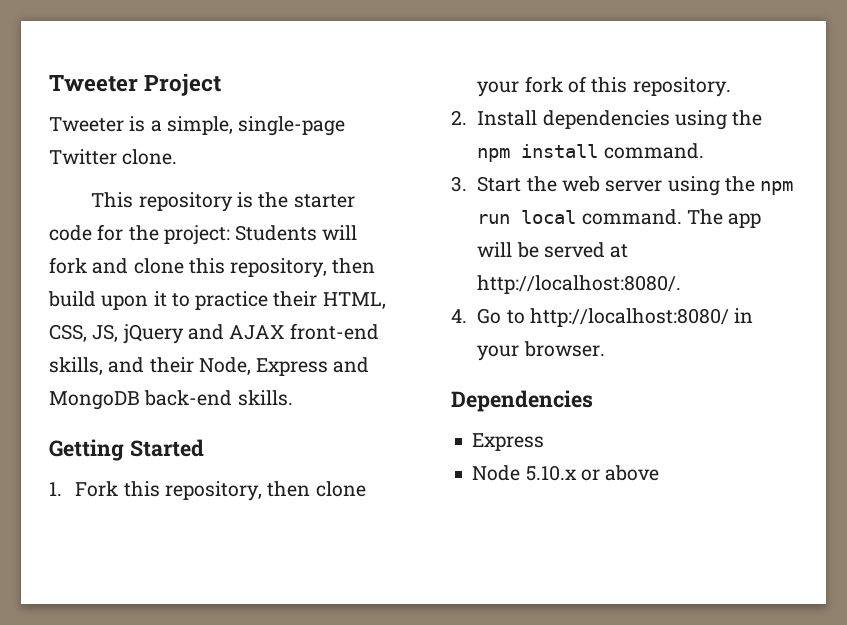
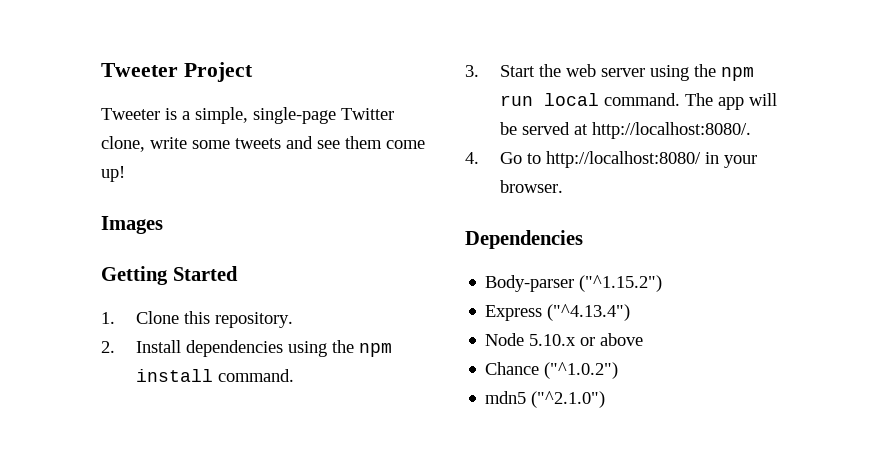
[122,149,178,165] [91,192,355,212] [49,224,358,245] [49,257,376,278] [48,291,386,310] [49,323,380,344] [49,357,370,376] [49,390,293,410] [49,439,204,461] [49,481,366,501] [477,76,586,97] clone. // This repository is the starter code for the project: Students will fork and clone this repository, then build upon it to practice their HTML, CSS, JS, jQuery and AJAX front-end skills, and their Node, Express and MongoDB back-end skills. // Getting Started // 1. Fork this repository, then clone your fork of -> [101,136,425,152] [101,166,125,182] [101,216,163,234] [101,266,238,285] [101,311,180,324] clone, write some tweets and see them come up! // Images // Getting Started // 1. Clone
[472,433,545,451] // Express -> [485,275,663,292] [485,304,631,321] // Body-parser ("^1.15.2") // Express ("^4.13.4")
(660, 473) none -> [485,362,619,379] [485,391,606,408] // Chance ("^1.0.2") // mdn5 ("^2.1.0")

